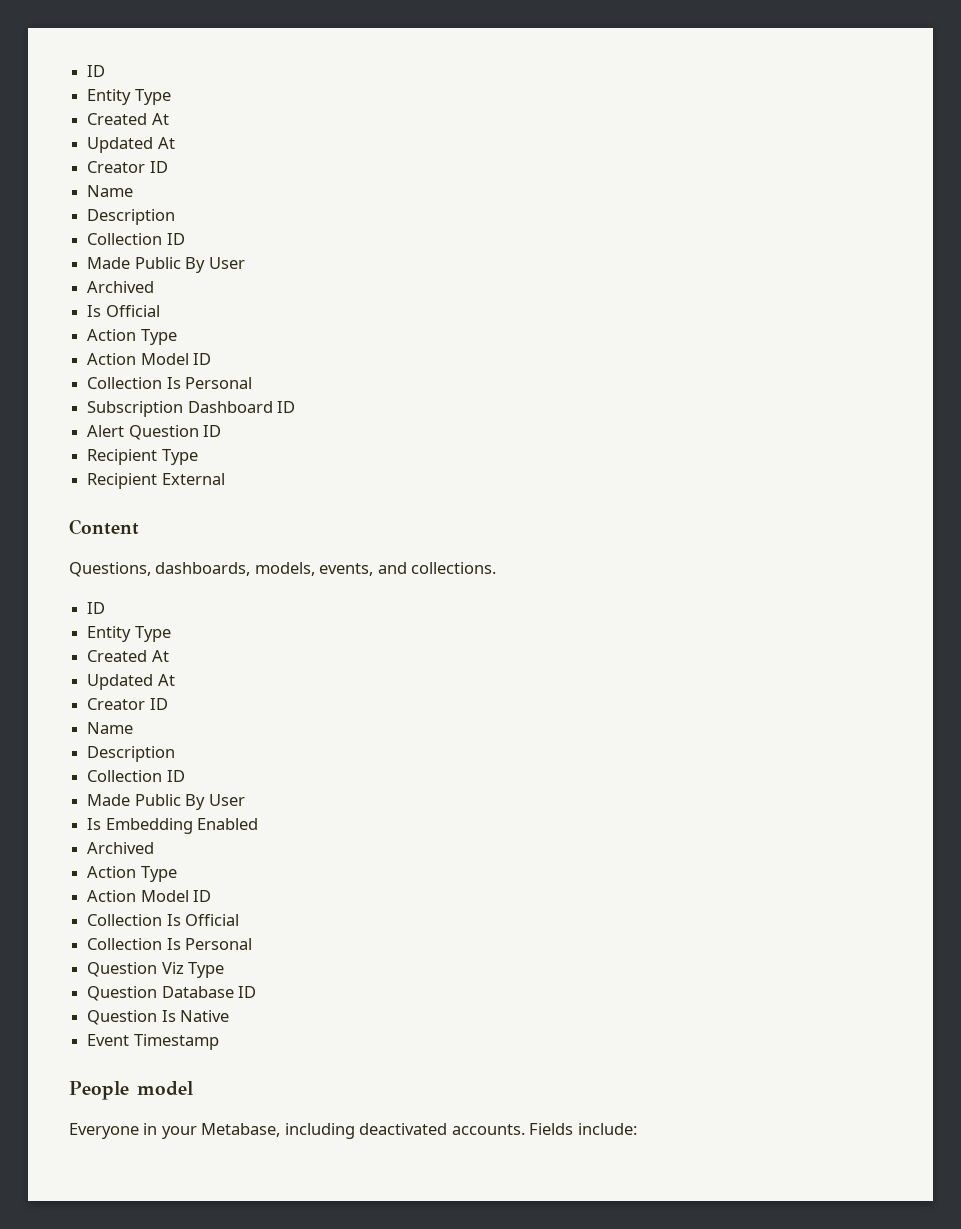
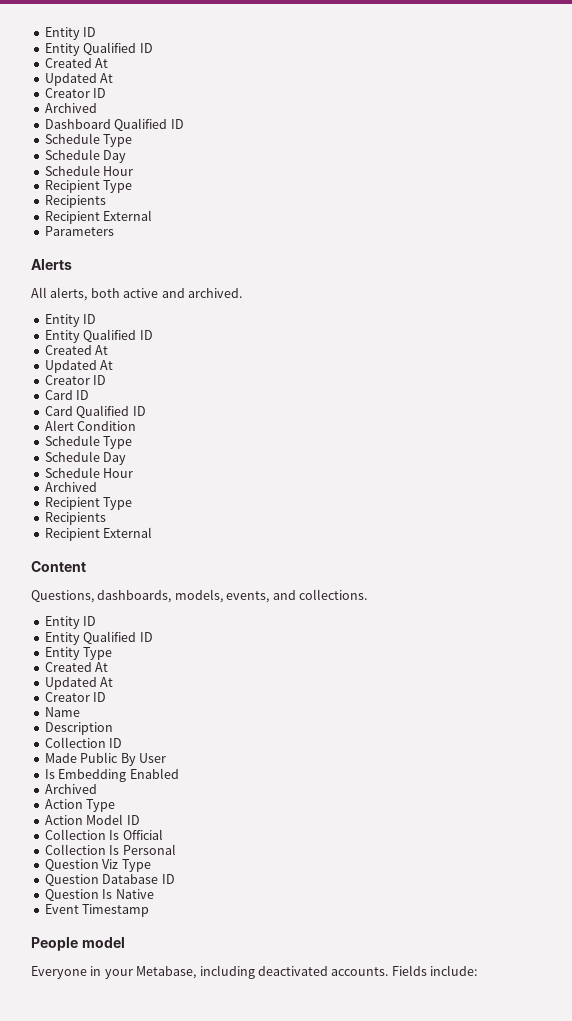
[87,65,106,77] [87,89,171,105] [87,113,169,125] [87,137,175,153] [87,161,168,173] [87,185,134,197] [87,209,176,225] [87,233,185,245] [87,257,245,273] [87,281,155,293] [87,305,160,317] [87,329,177,345] [87,353,212,365] [87,377,253,389] [87,401,296,417] [87,425,222,440] [87,449,198,465] ID // Entity Type // Created At // Updated At // Creator ID // Name // Description // Collection ID // Made Public By User // Archived // Is Official // Action Type // Action Model ID // Collection Is Personal // Subscription Dashboard ID // Alert Question ID // Recipient Type -> [44,27,97,40] [44,42,153,56] [44,58,109,68] [44,73,114,86] [44,88,107,98] [44,103,97,113] [44,118,184,131] [44,133,133,147] [44,149,127,163] [44,165,134,176] [44,180,133,193] [44,195,106,208] [44,210,153,224] [44,226,114,236] [31,259,72,270] [31,287,242,301] [44,314,97,327] [44,329,153,343] [44,345,109,355] [44,360,114,373] [44,375,107,385] [44,390,90,400] [44,405,146,418] [44,420,137,431] [44,435,133,449] [44,451,127,465] [44,467,134,478] [44,482,97,492] [44,497,133,510] [44,512,106,525] Entity ID // Entity Qualified ID // Created At // Updated At // Creator ID // Archived // Dashboard Qualified ID // Schedule Type // Schedule Day // Schedule Hour // Recipient Type // Recipients // Recipient External // Parameters // Alerts // All alerts, both active and archived. // Entity ID // Entity Qualified ID // Created At // Updated At // Creator ID // Card ID // Card Qualified ID // Alert Condition // Schedule Type // Schedule Day // Schedule Hour // Archived // Recipient Type // Recipients
(497, 568) none -> [44,616,97,629] [44,631,137,645] Entity ID // Entity Qualified

